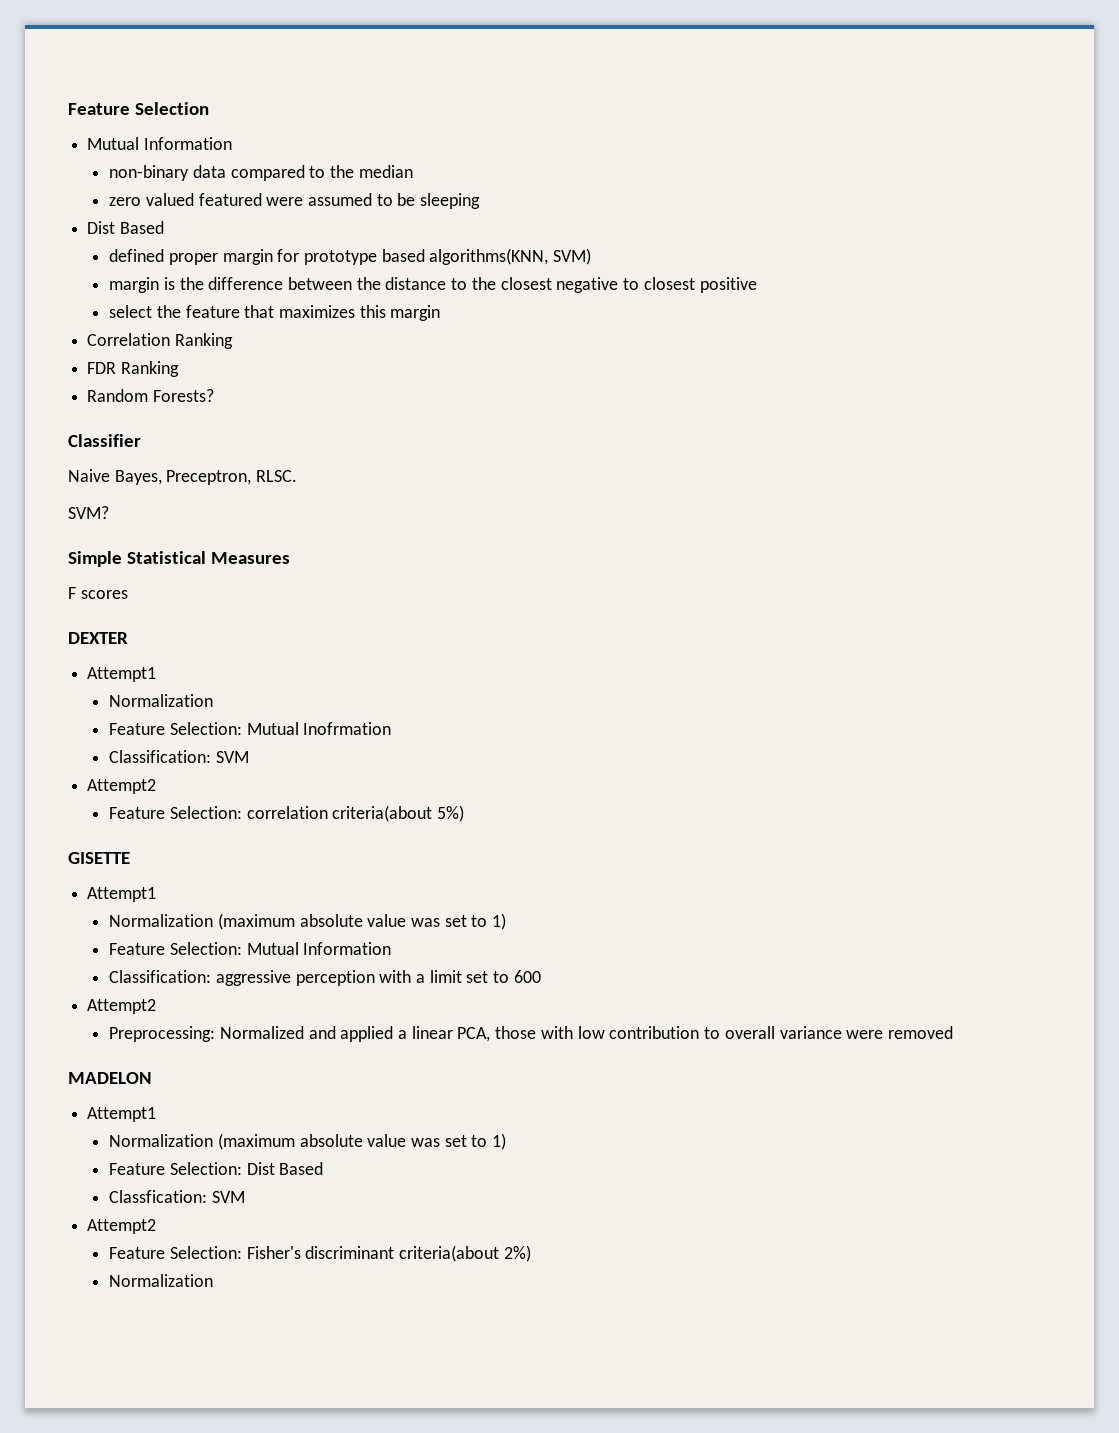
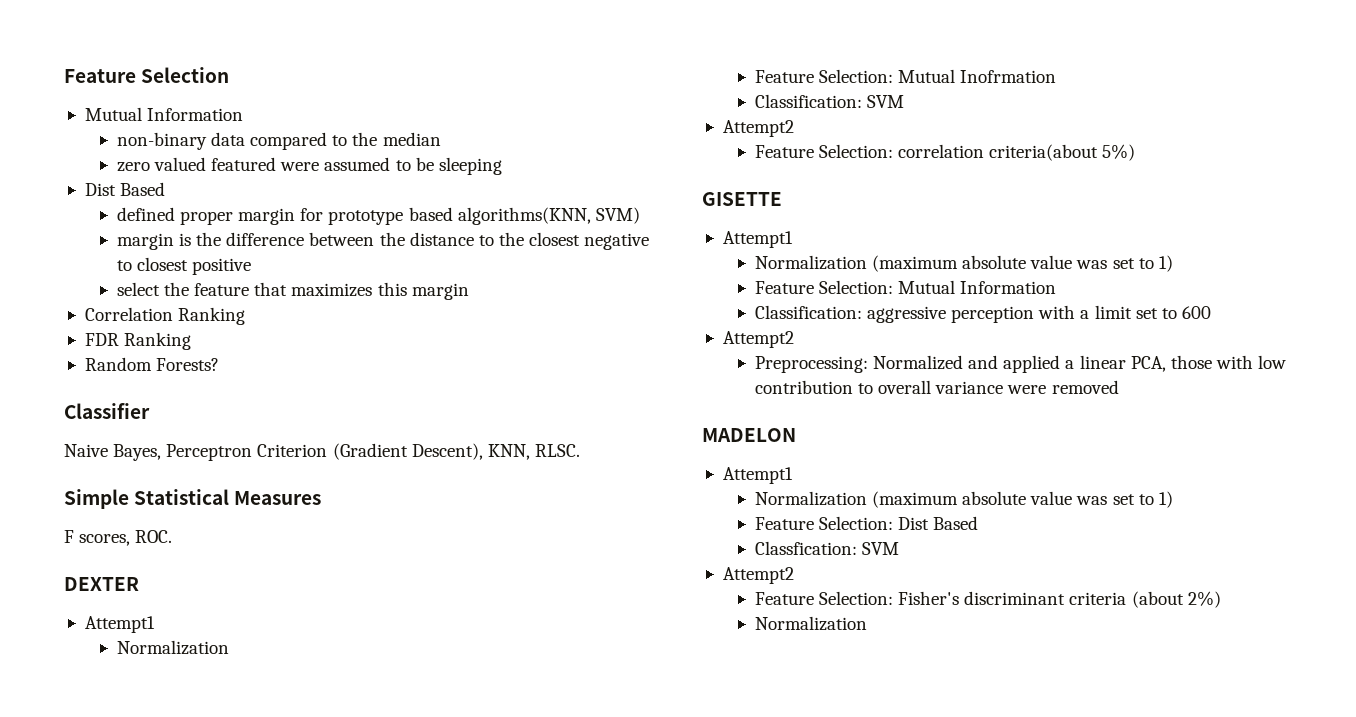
[166,470,252,485] Preceptron, -> [166,443,530,461] Perceptron Criterion (Gradient Descent), KNN,
[68,506,109,519] // SVM? -> (580, 450) none
[80,590,128,599] scores -> [79,530,173,546] scores, ROC.
[398,1245,499,1262] criteria(about -> [1069,591,1184,608] criteria (about

